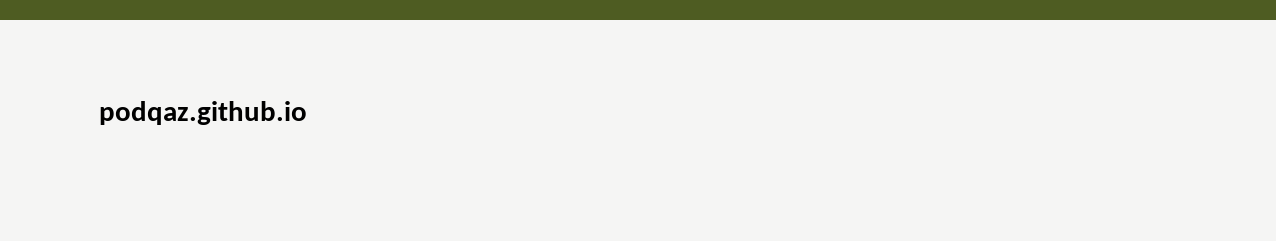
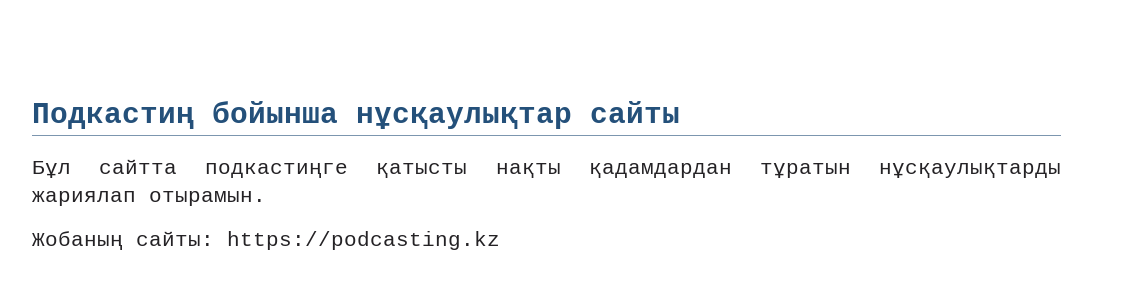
[99,101,307,125] podqaz.github.io -> [32,101,680,129] [32,159,1061,178] [32,191,266,206] [32,231,500,250] Подкастиң бойынша нұсқаулықтар сайты // Бұл сайтта подкастиңге қатысты нақты қадамдардан тұратын нұсқаулықтарды жариялап отырамын. // Жобаның сайты: https://podcasting.kz

